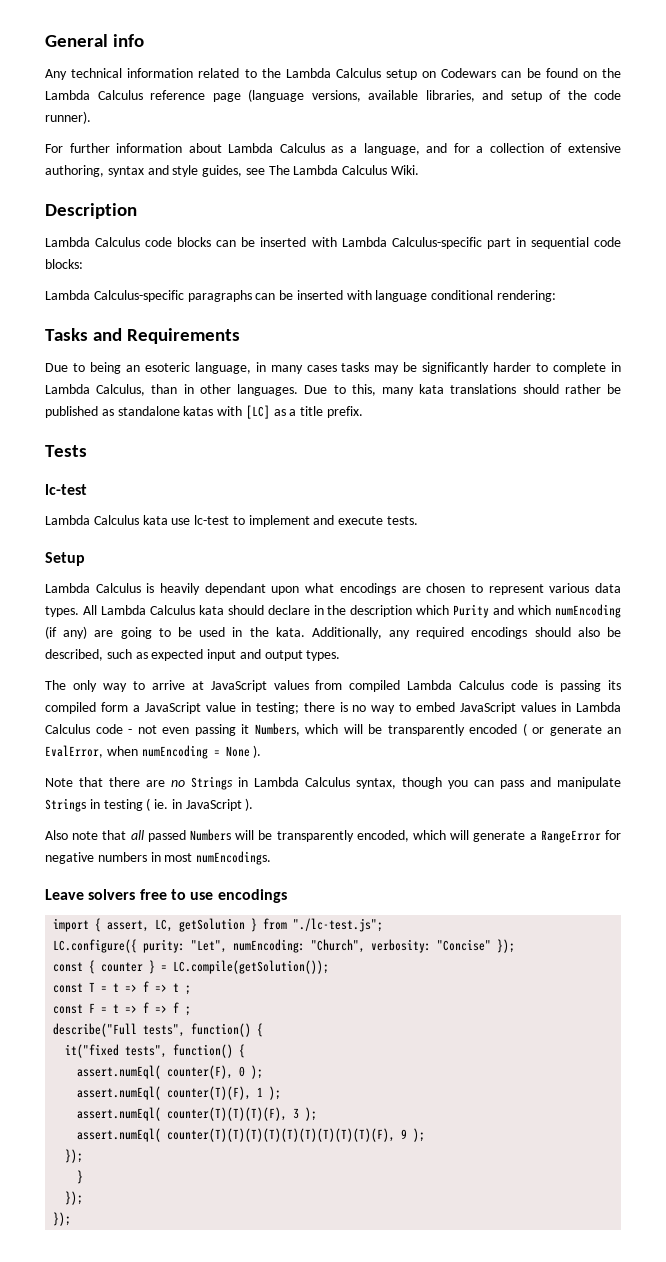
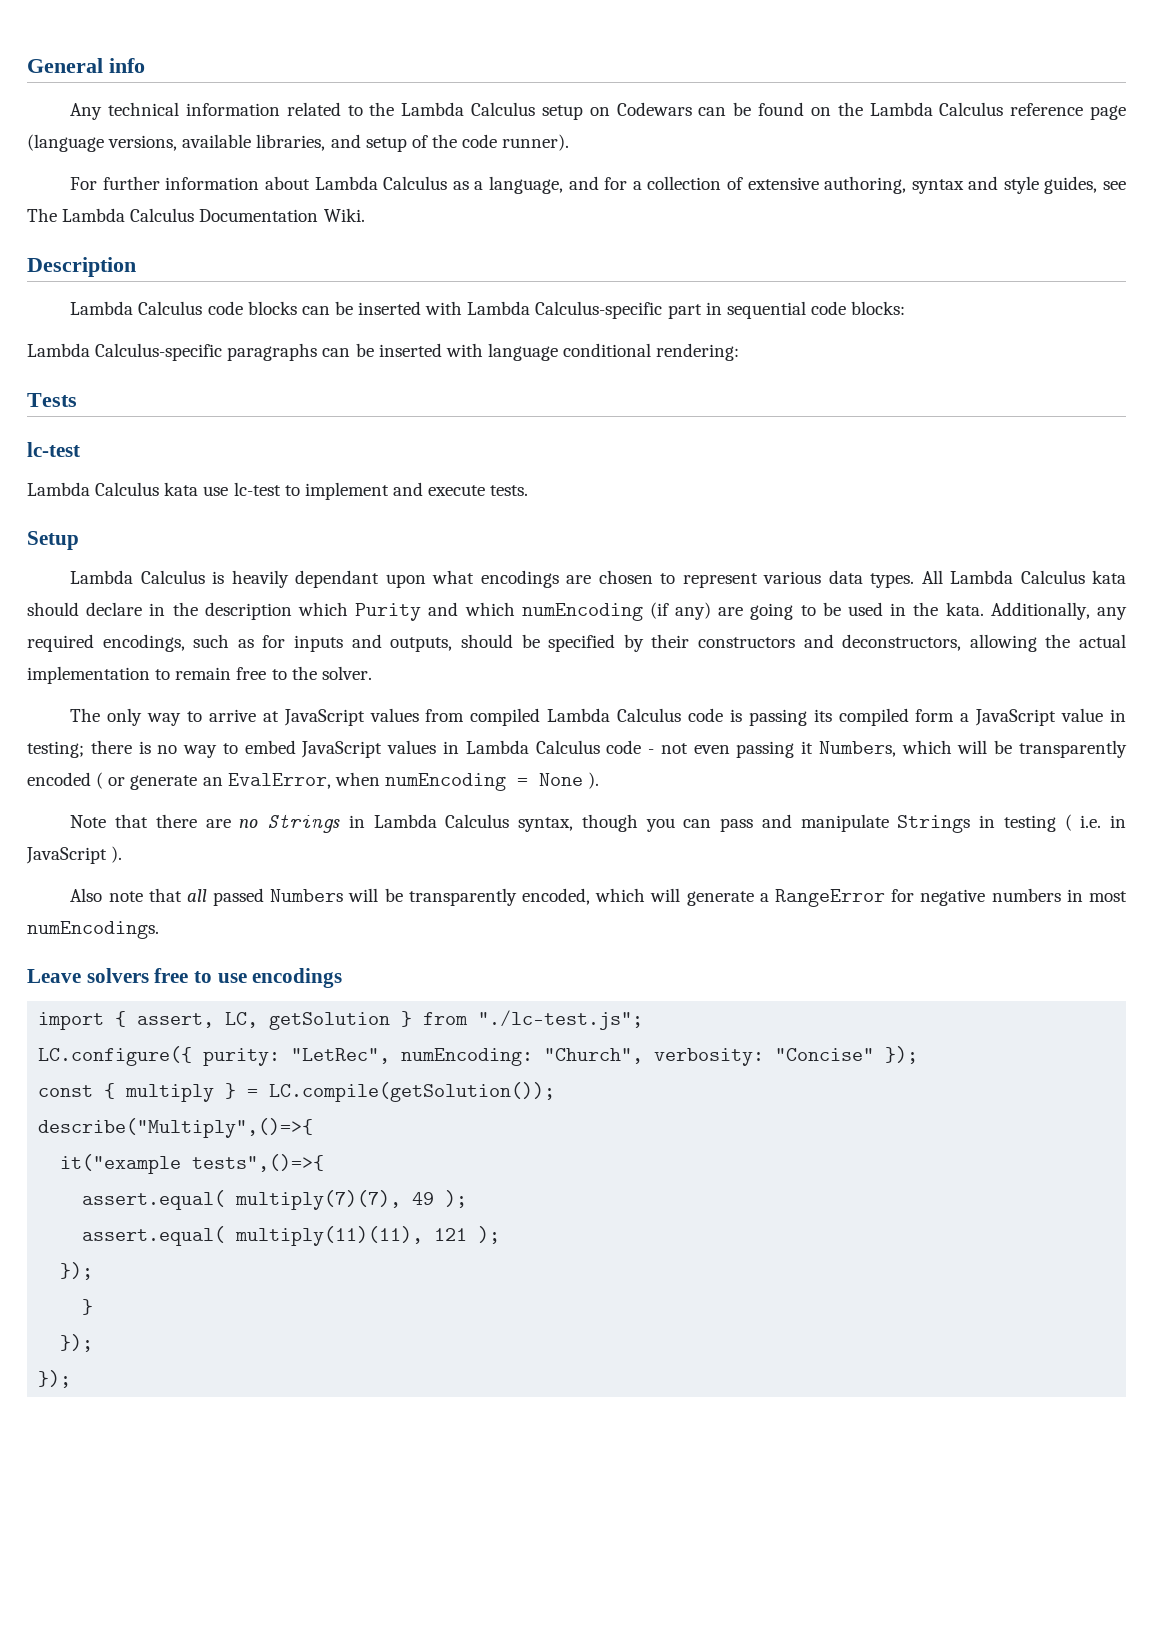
(388, 170) none -> [199,209,319,222] Documentation
[45,328,241,344] [45,362,621,374] [45,384,621,396] [45,405,364,419] // Tasks and Requirements // Due to being an esoteric language, in many cases tasks may be significantly harder to complete in Lambda Calculus, than in other languages. Due to this, many kata translations should rather be published as standalone katas with [LC] as a title prefix. -> (740, 352) none
[471,627,621,639] [45,649,341,661] encodings should also be described, such as expected input and output types. -> [102,634,1126,652] [27,666,372,684] encodings, such as for inputs and outputs, should be specified by their constructors and deconstructors, allowing the actual implementation to remain free to the solver.
[154,799,169,809] ie. -> [1080,815,1102,828] i.e.
[191,940,228,953] "Let", -> [291,1048,391,1064] "LetRec",
[101,962,144,972] counter -> [125,1084,215,1102] multiply
[53,981,192,995] [53,1002,192,1016] [53,1023,264,1037] [65,1044,246,1058] [77,1065,264,1079] [77,1086,282,1100] [77,1107,318,1121] [77,1128,408,1142] const T = t => f => t ; // const F = t => f => f ; // describe("Full tests", function() { // it("fixed tests", function() { // assert.numEql( counter(F), 0 ); // assert.numEql( counter(T)(F), 1 ); // assert.numEql( counter(T)(T)(T)(F), 3 ); // assert.numEql( counter(T)(T)(T)(T)(T)(T)(T)(T)(T)(F), 9 -> [38,1118,314,1138] [60,1154,325,1174] [82,1190,468,1210] [82,1226,468,1246] describe("Multiply",()=>{ // it("example tests",()=>{ // assert.equal( multiply(7)(7), 49 ); // assert.equal( multiply(11)(11), 121

